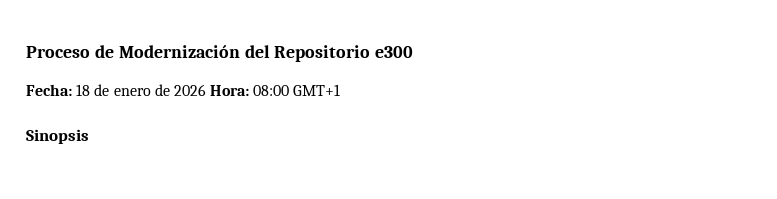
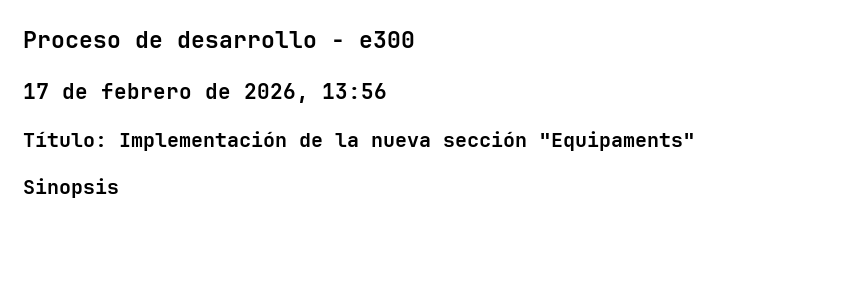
[118,45,414,62] [26,84,341,96] Modernización del Repositorio e300 // Fecha: 18 de enero de 2026 Hora: 08:00 GMT+1 -> [177,31,415,48] [23,83,387,103] [23,131,695,151] desarrollo - e300 // 17 de febrero de 2026, 13:56 // Título: Implementación de la nueva sección "Equipaments"

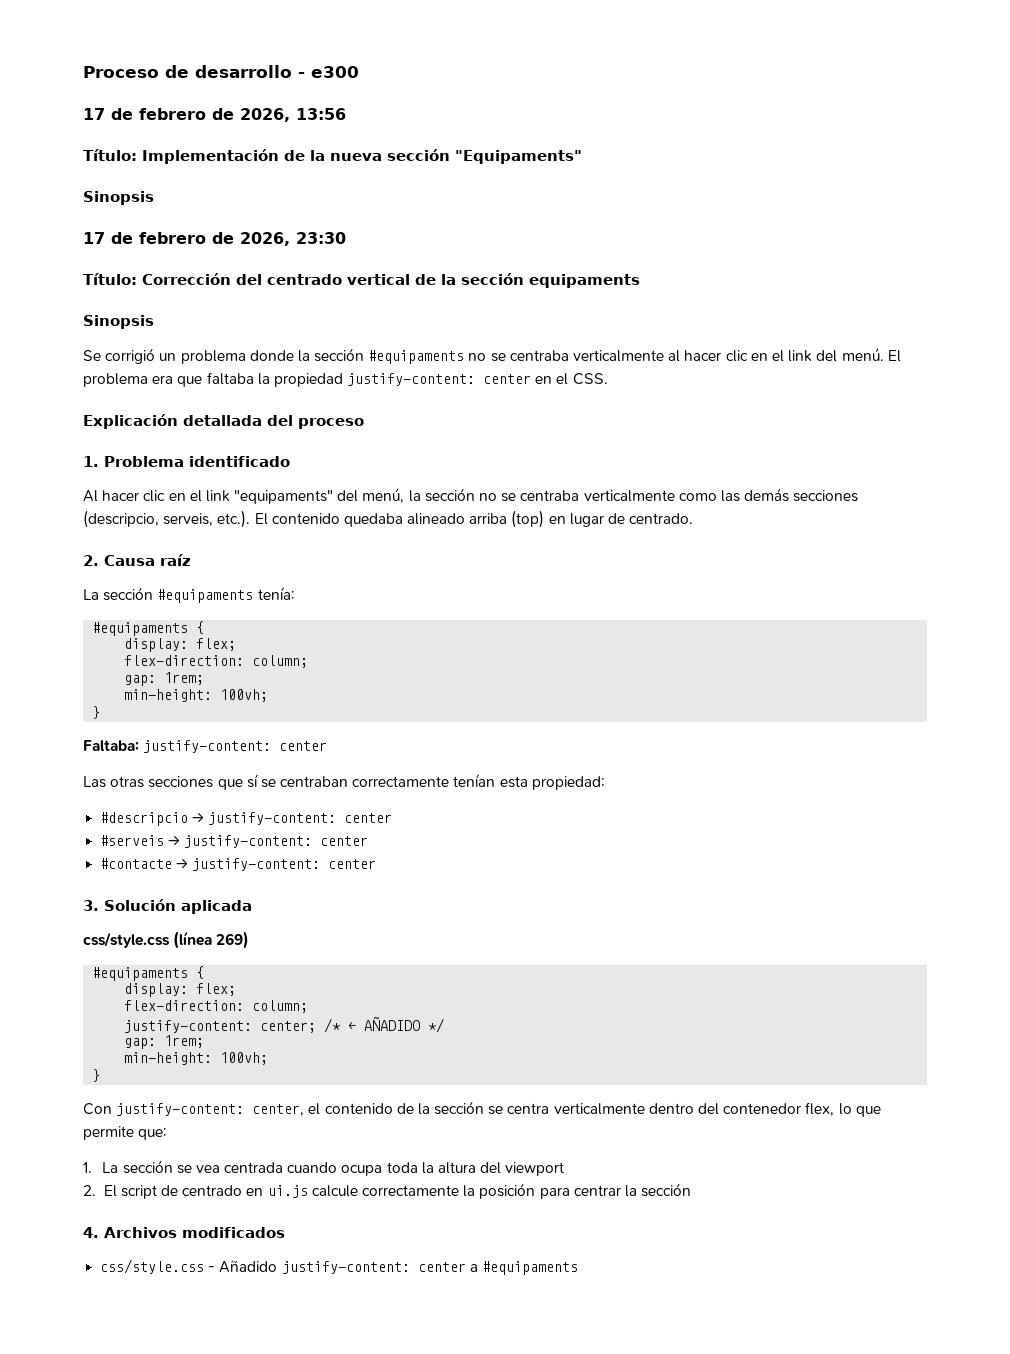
(119, 188) none -> [83,232,346,246] [83,273,640,288] [83,315,154,329] [83,348,901,364] [83,372,608,387] [83,414,364,429] [83,456,290,467] [83,488,859,504] [83,510,694,528] [83,554,191,566] [83,587,295,603] [92,621,205,636] [124,638,237,652] [124,655,309,668] [124,672,205,686] [124,689,269,702] [92,706,101,719] [83,740,328,753] [83,774,605,790] [100,812,393,826] [100,835,369,848] [100,858,377,871] [83,899,252,914] [83,931,250,949] [92,966,205,981] [124,983,237,997] [124,1000,309,1013] [124,1017,445,1033] [124,1035,205,1049] [124,1052,269,1065] [92,1069,101,1082] [83,1101,881,1117] [83,1126,168,1140] [83,1160,565,1176] [83,1183,692,1199] [83,1227,285,1238] [100,1259,578,1275] // 17 de febrero de 2026, 23:30 // Título: Corrección del centrado vertical de la sección equipaments // Sinopsis // Se corrigió un problema donde la sección #equipaments no se centraba verticalmente al hacer clic en el link del menú. El problema era que faltaba la propiedad justify-content: center en el CSS. // Explicación detallada del proceso // 1. Problema identificado // Al hacer clic en el link "equipaments" del menú, la sección no se centraba verticalmente como las demás secciones (descripcio, serveis, etc.). El contenido quedaba alineado arriba (top) en lugar de centrado. // 2. Causa raíz // La sección #equipaments tenía: // #equipaments { // display: flex; // flex-direction: column; // gap: 1rem; // min-height: 100vh; // } // Faltaba: justify-content: center // Las otras secciones que sí se centraban correctamente tenían esta propiedad: // #descripcio → justify-content: center // #serveis → justify-content: center // #contacte → justify-content: center // 3. Solución aplicada // css/style.css (línea 269) // #equipaments { // display: flex; // flex-direction: column; // justify-content: center; /* ← AÑADIDO */ // gap: 1rem; // min-height: 100vh; // } // Con justify-content: center, el contenido de la sección se centra verticalmente dentro del contenedor flex, lo que permite que: // 1. La sección se vea centrada cuando ocupa toda la altura del viewport // 2. El script de centrado en ui.js calcule correctamente la posición para centrar la sección // 4. Archivos modificados // css/style.css - Añadido justify-content: center a #equipaments

